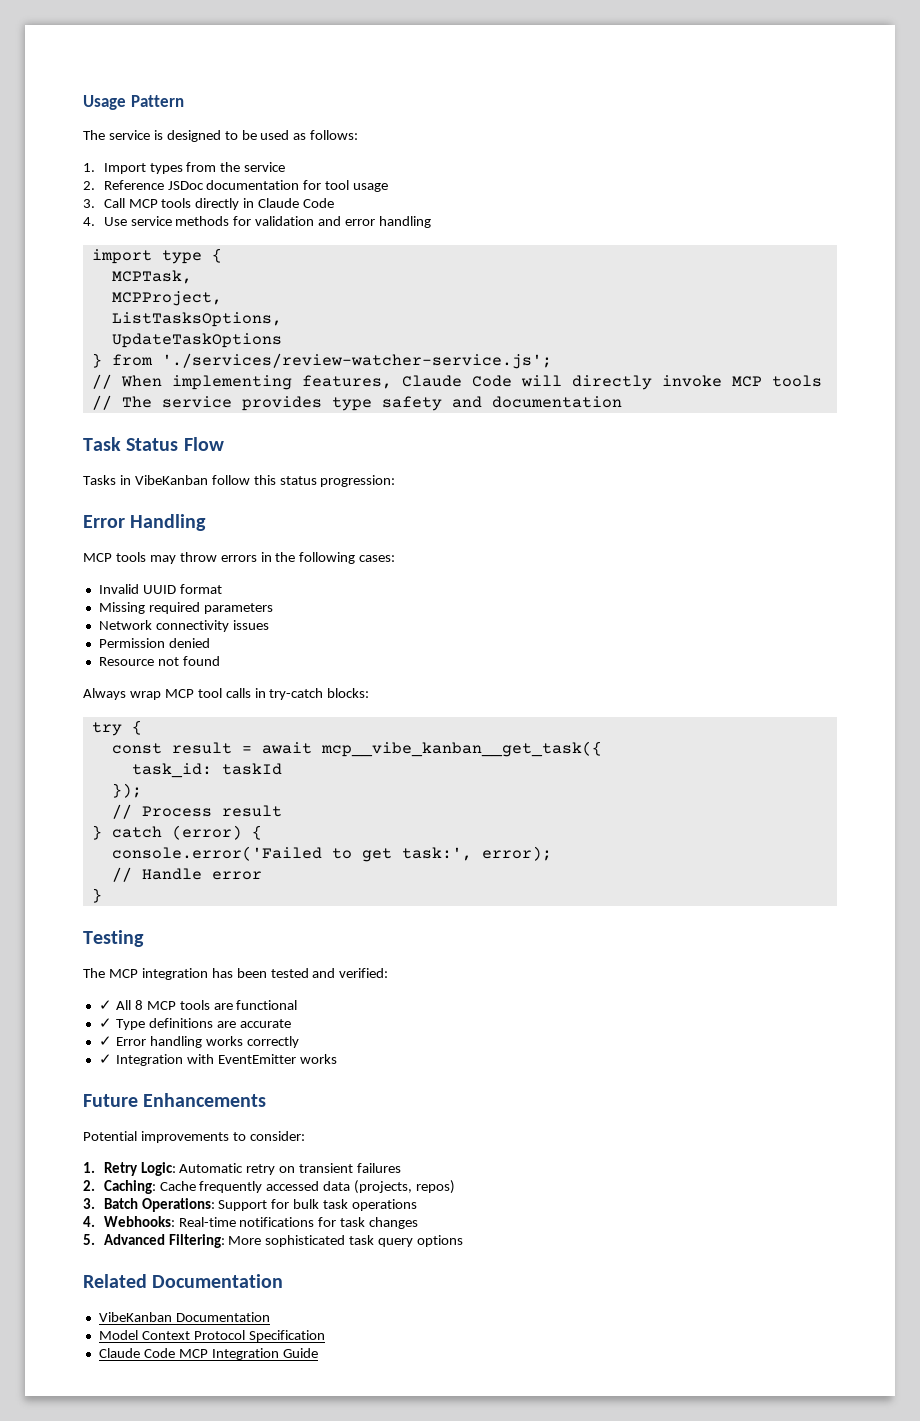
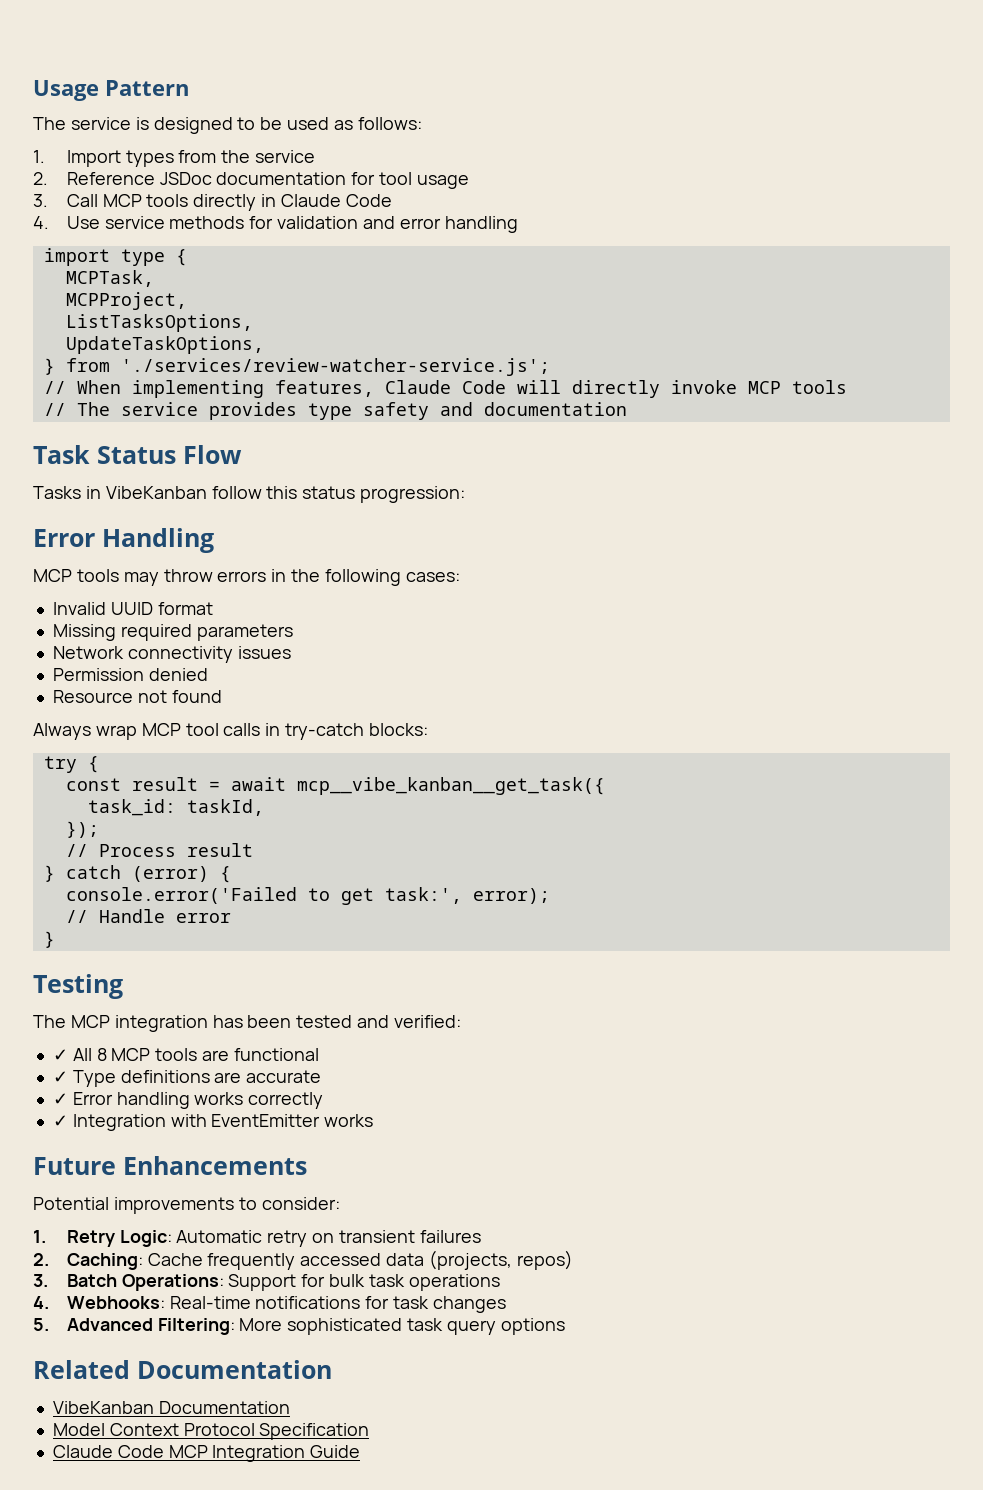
[111,333,282,348] UpdateTaskOptions -> [65,336,264,354] UpdateTaskOptions,
[221,763,282,775] taskId -> [186,799,264,816] taskId,

